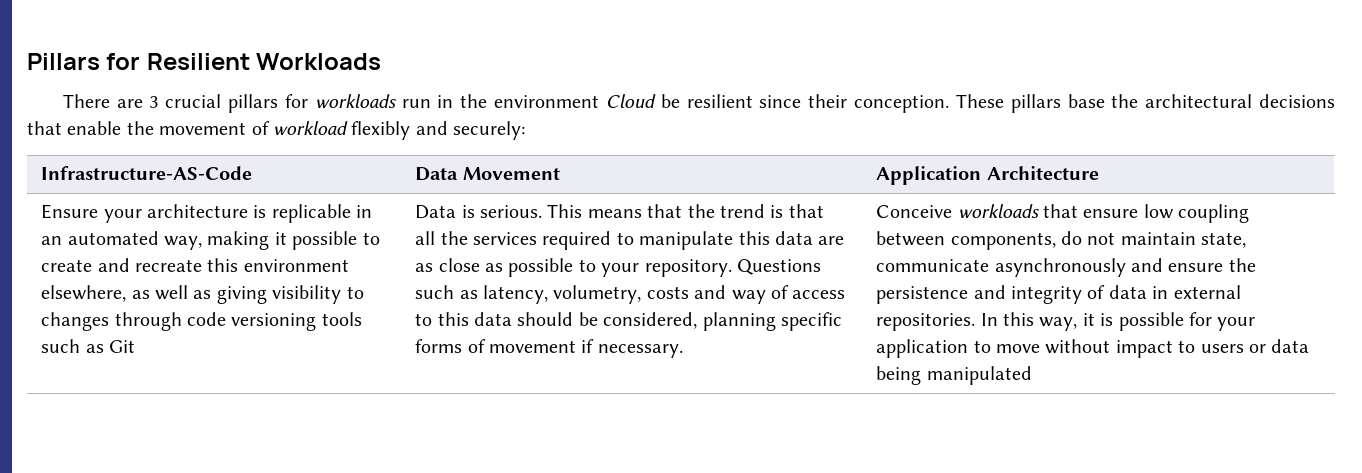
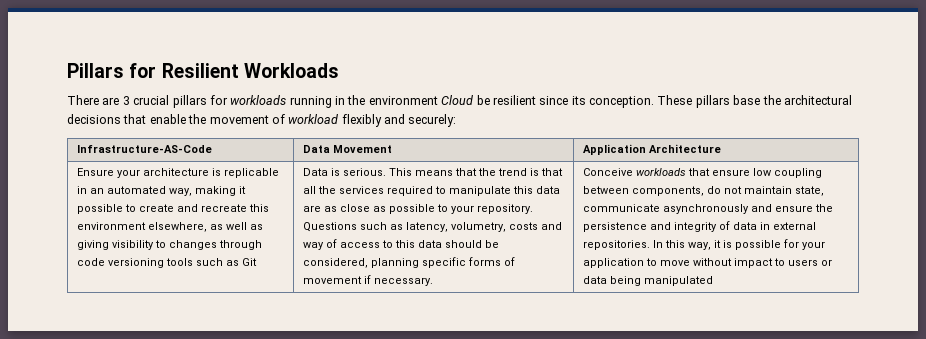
[401,99,431,108] run -> [289,96,332,108] running
[808,94,848,108] their -> [571,96,586,105] its

